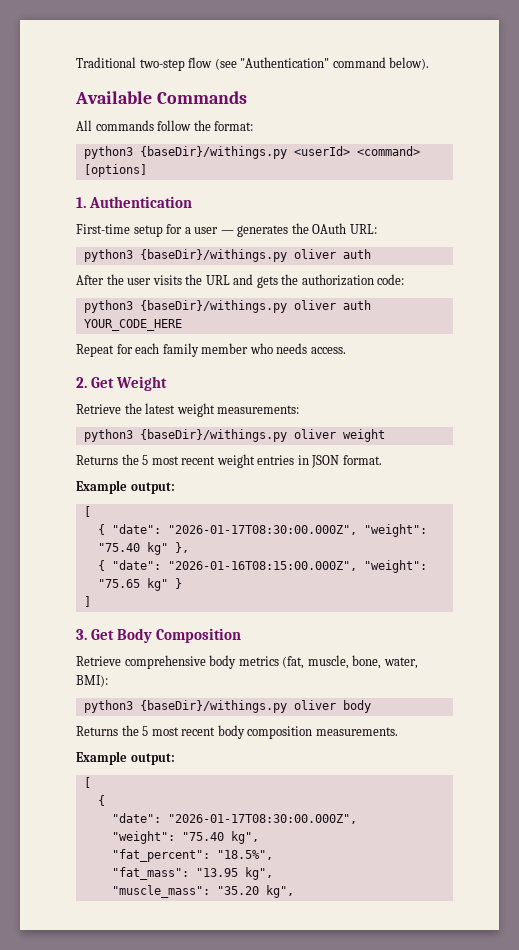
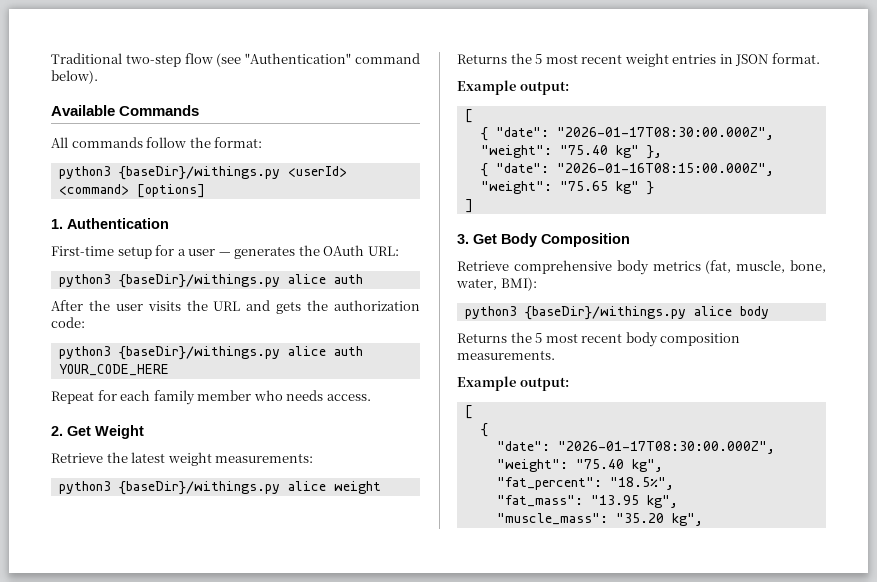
[293,249,336,259] oliver -> [287,274,326,284] alice
[293,300,336,310] oliver -> [287,346,326,356] alice
[293,429,336,439] oliver -> [287,481,326,491] alice
[293,700,336,710] oliver -> [693,306,732,316] alice

